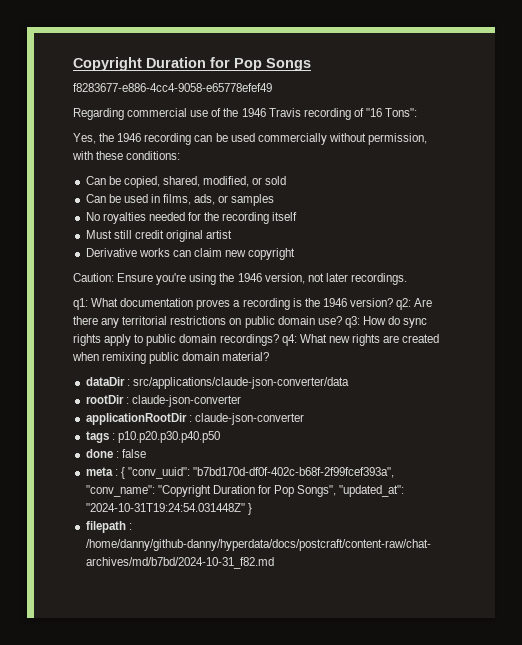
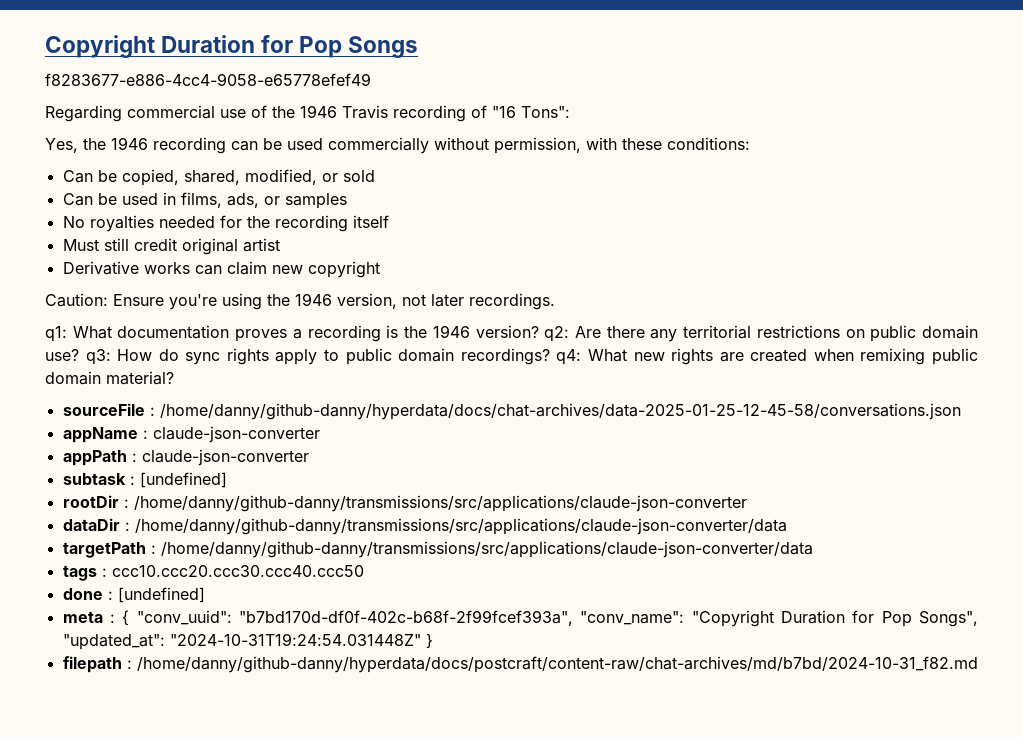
[85,377,349,389] [85,395,241,407] [85,413,304,425] dataDir : src/applications/claude-json-converter/data // rootDir : claude-json-converter // applicationRootDir : claude-json-converter -> [62,403,961,420] [62,426,320,443] [62,449,309,466] [62,472,227,488] [62,495,747,512] [62,518,787,535] [62,541,813,558] sourceFile : /home/danny/github-danny/hyperdata/docs/chat-archives/data-2025-01-25-12-45-58/conversations.json // appName : claude-json-converter // appPath : claude-json-converter // subtask : [undefined] // rootDir : /home/danny/github-danny/transmissions/src/applications/claude-json-converter // dataDir : /home/danny/github-danny/transmissions/src/applications/claude-json-converter/data // targetPath : /home/danny/github-danny/transmissions/src/applications/claude-json-converter/data
[117,431,220,443] p10.p20.p30.p40.p50 -> [111,565,364,577] ccc10.ccc20.ccc30.ccc40.ccc50
[121,449,146,458] false -> [117,587,205,603] [undefined]

